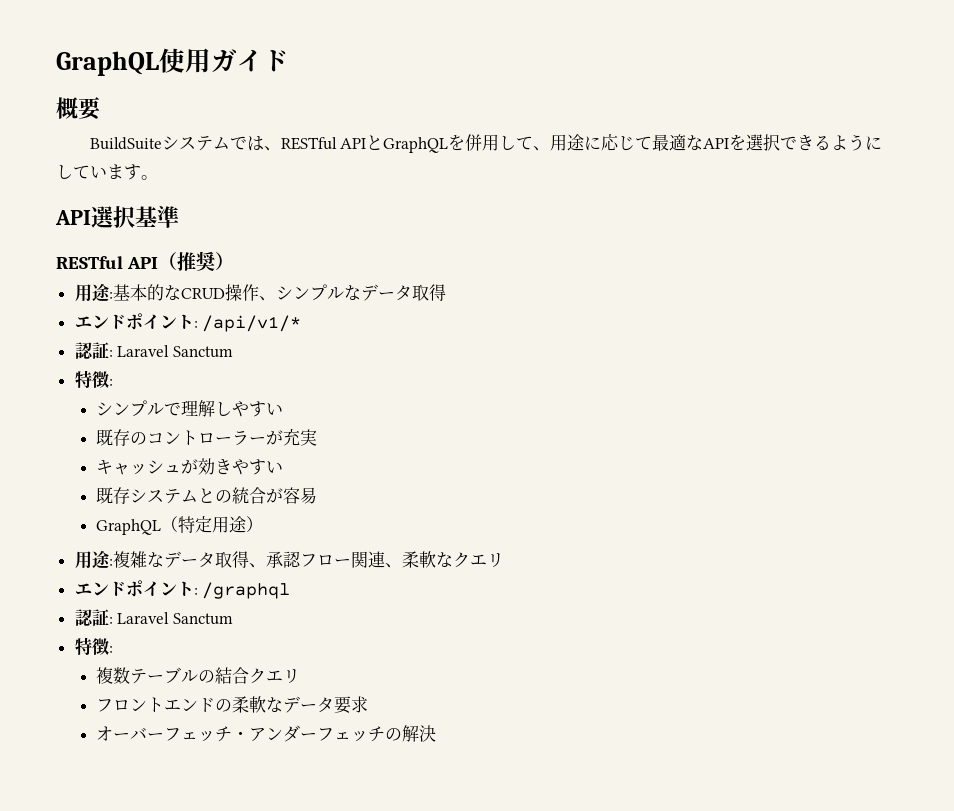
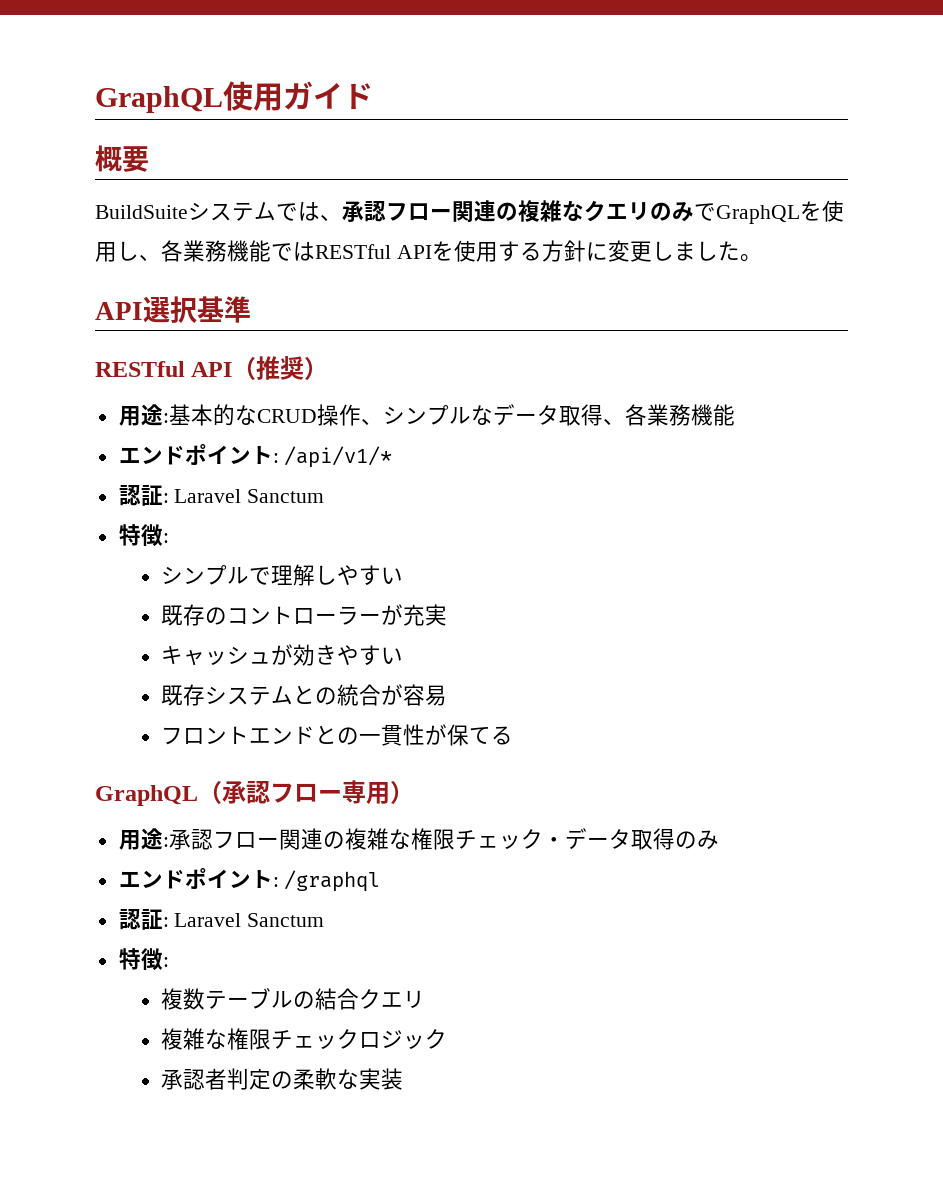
[280,134,883,153] [56,164,141,180] RESTful APIとGraphQLを併用して、用途に応じて最適なAPIを選択できるようにしています -> [342,200,844,224] [95,240,740,262] 承認フロー関連の複雑なクエリのみでGraphQLを使用し、各業務機能ではRESTful APIを使用する方針に変更しました
(446, 292) none -> [602,404,735,426] 、各業務機能
[96,516,264,535] [74,550,504,569] GraphQL（特定用途） // 用途:複雑なデータ取得、承認フロー関連、柔軟なクエリ -> [161,724,514,746] [95,780,414,806] [118,828,719,850] フロントエンドとの一貫性が保てる // GraphQL（承認フロー専用） // 用途:承認フロー関連の複雑な権限チェック・データ取得のみ
[96,696,369,714] [96,725,437,742] フロントエンドの柔軟なデータ要求 // オーバーフェッチ・アンダーフェッチの解決 -> [161,1028,448,1050] [161,1068,404,1090] 複雑な権限チェックロジック // 承認者判定の柔軟な実装

